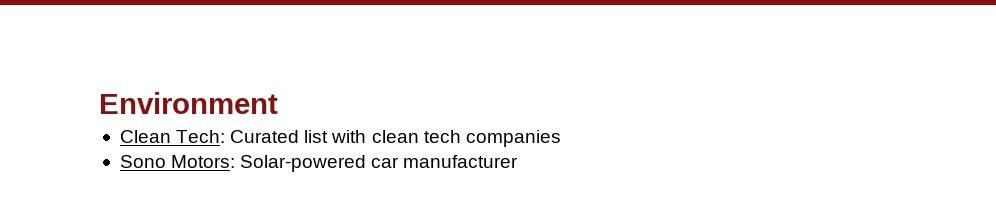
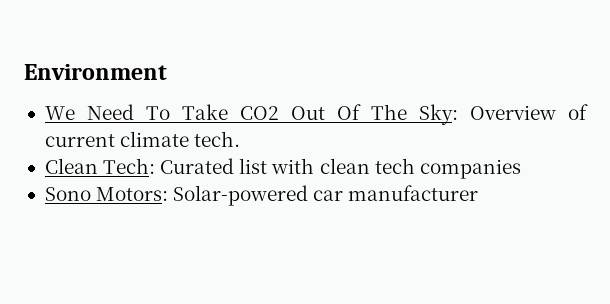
(278, 103) none -> [44,104,588,125] [44,131,241,147] // We Need To Take CO2 Out Of The Sky: Overview of current climate tech.

